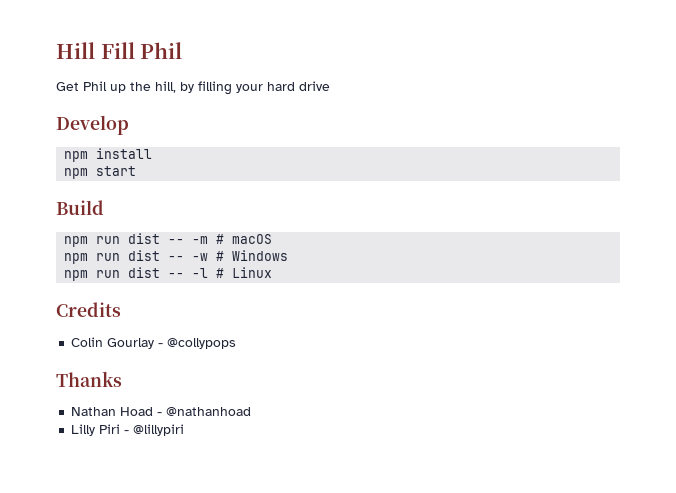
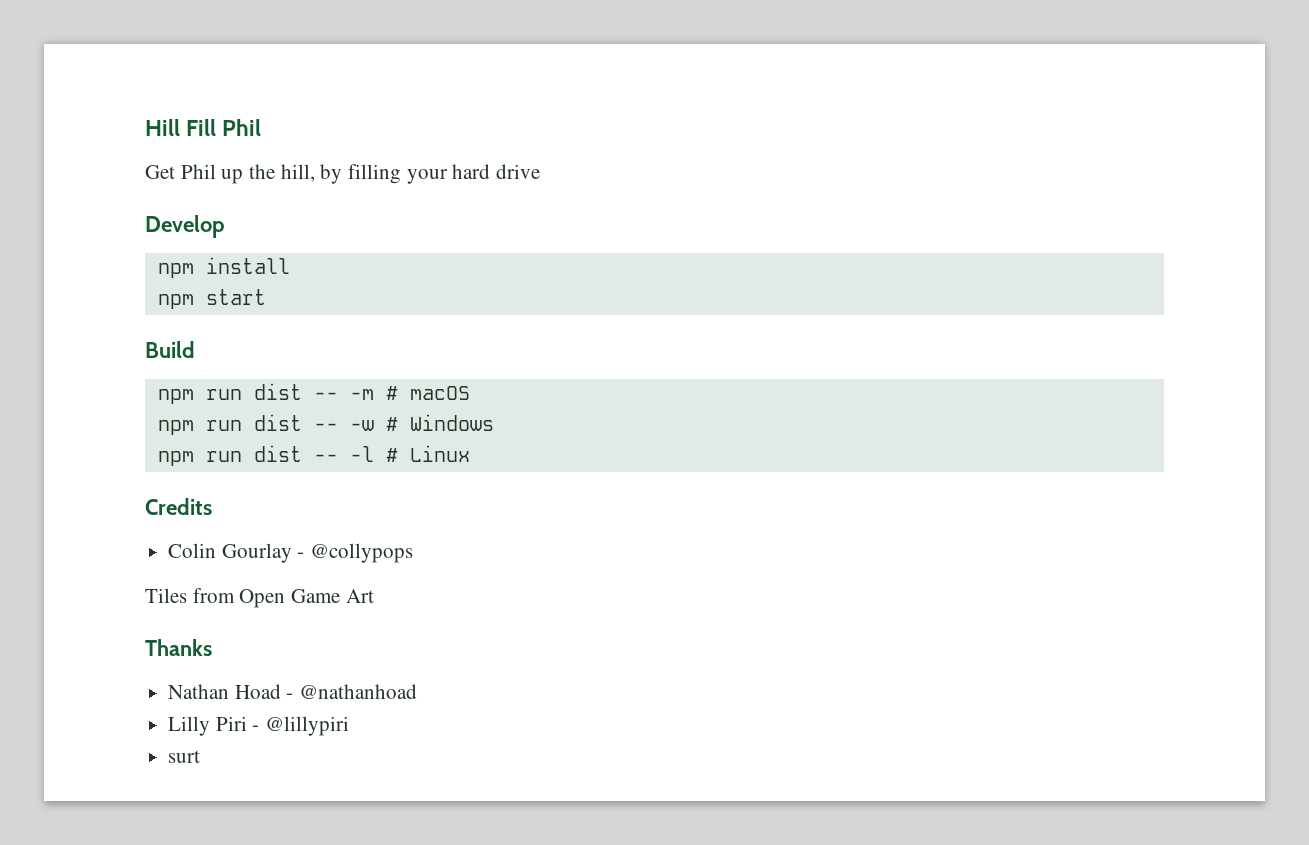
(237, 343) none -> [145,588,374,608] // Tiles from Open Game Art
(185, 430) none -> [168,750,201,763] // surt

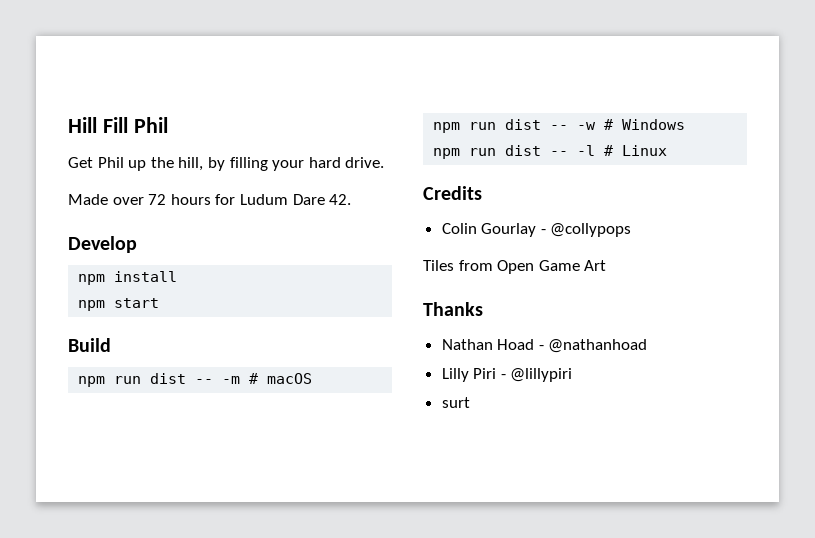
[496,164,541,179] drive -> [345,157,385,168] [68,194,352,205] drive. // Made over 72 hours for Ludum Dare 42.

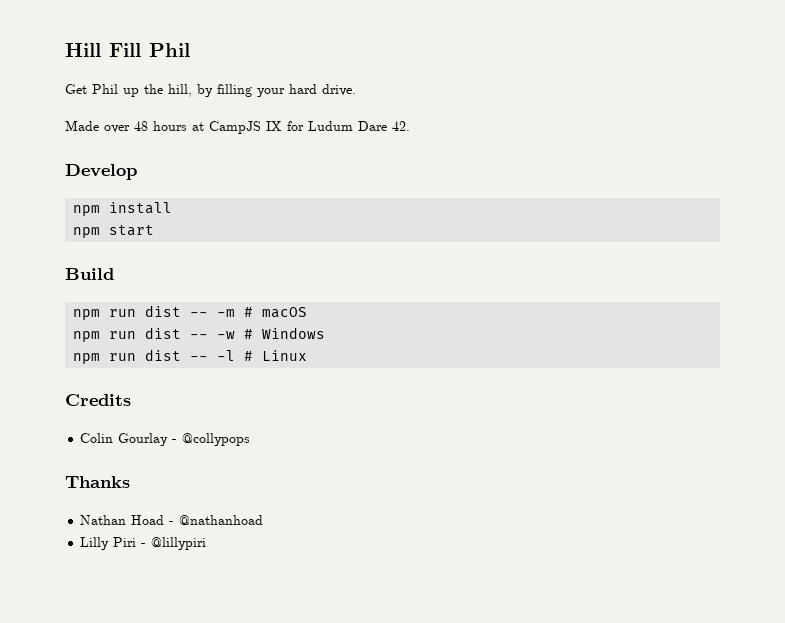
[148,194,211,205] 72 hours -> [134,121,282,134] 48 hours at CampJS IX
[423,260,607,274] // Tiles from Open Game Art -> (251, 439) none
[441,397,470,408] // surt -> (207, 543) none

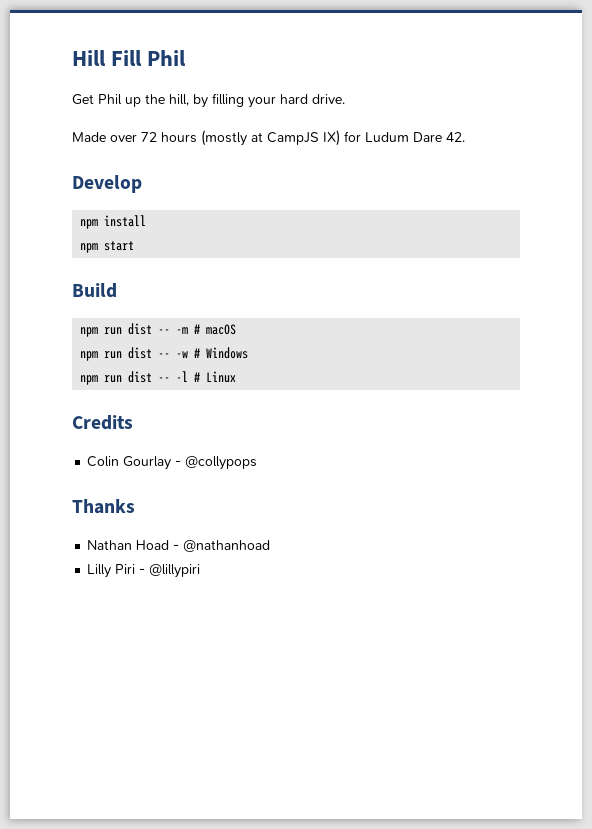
[134,121,187,131] 48 hours -> [141,130,247,146] 72 hours (mostly
[266,121,282,131] IX -> [323,130,340,146] IX)

